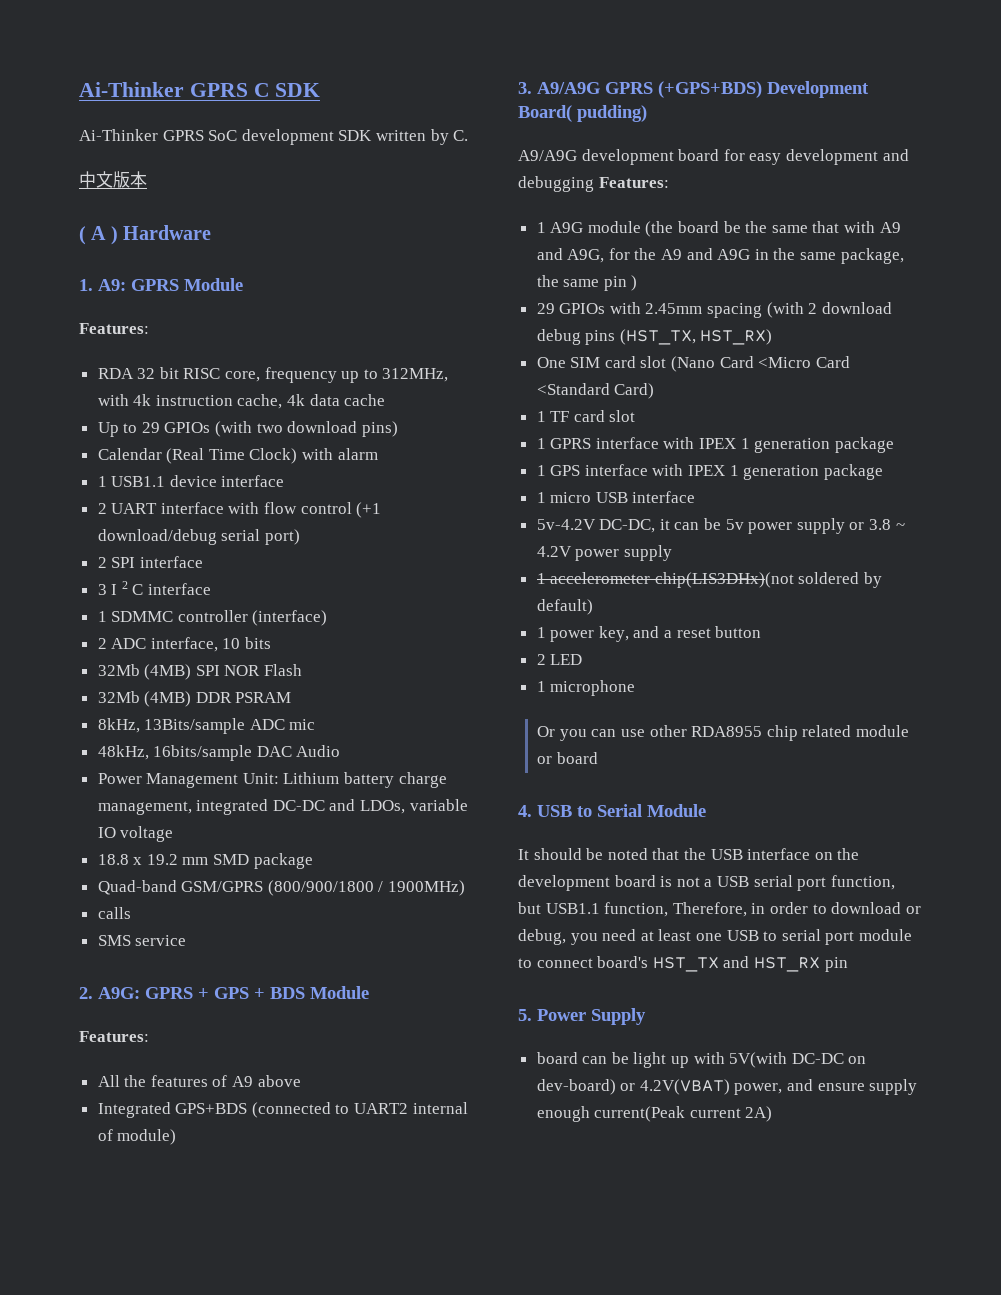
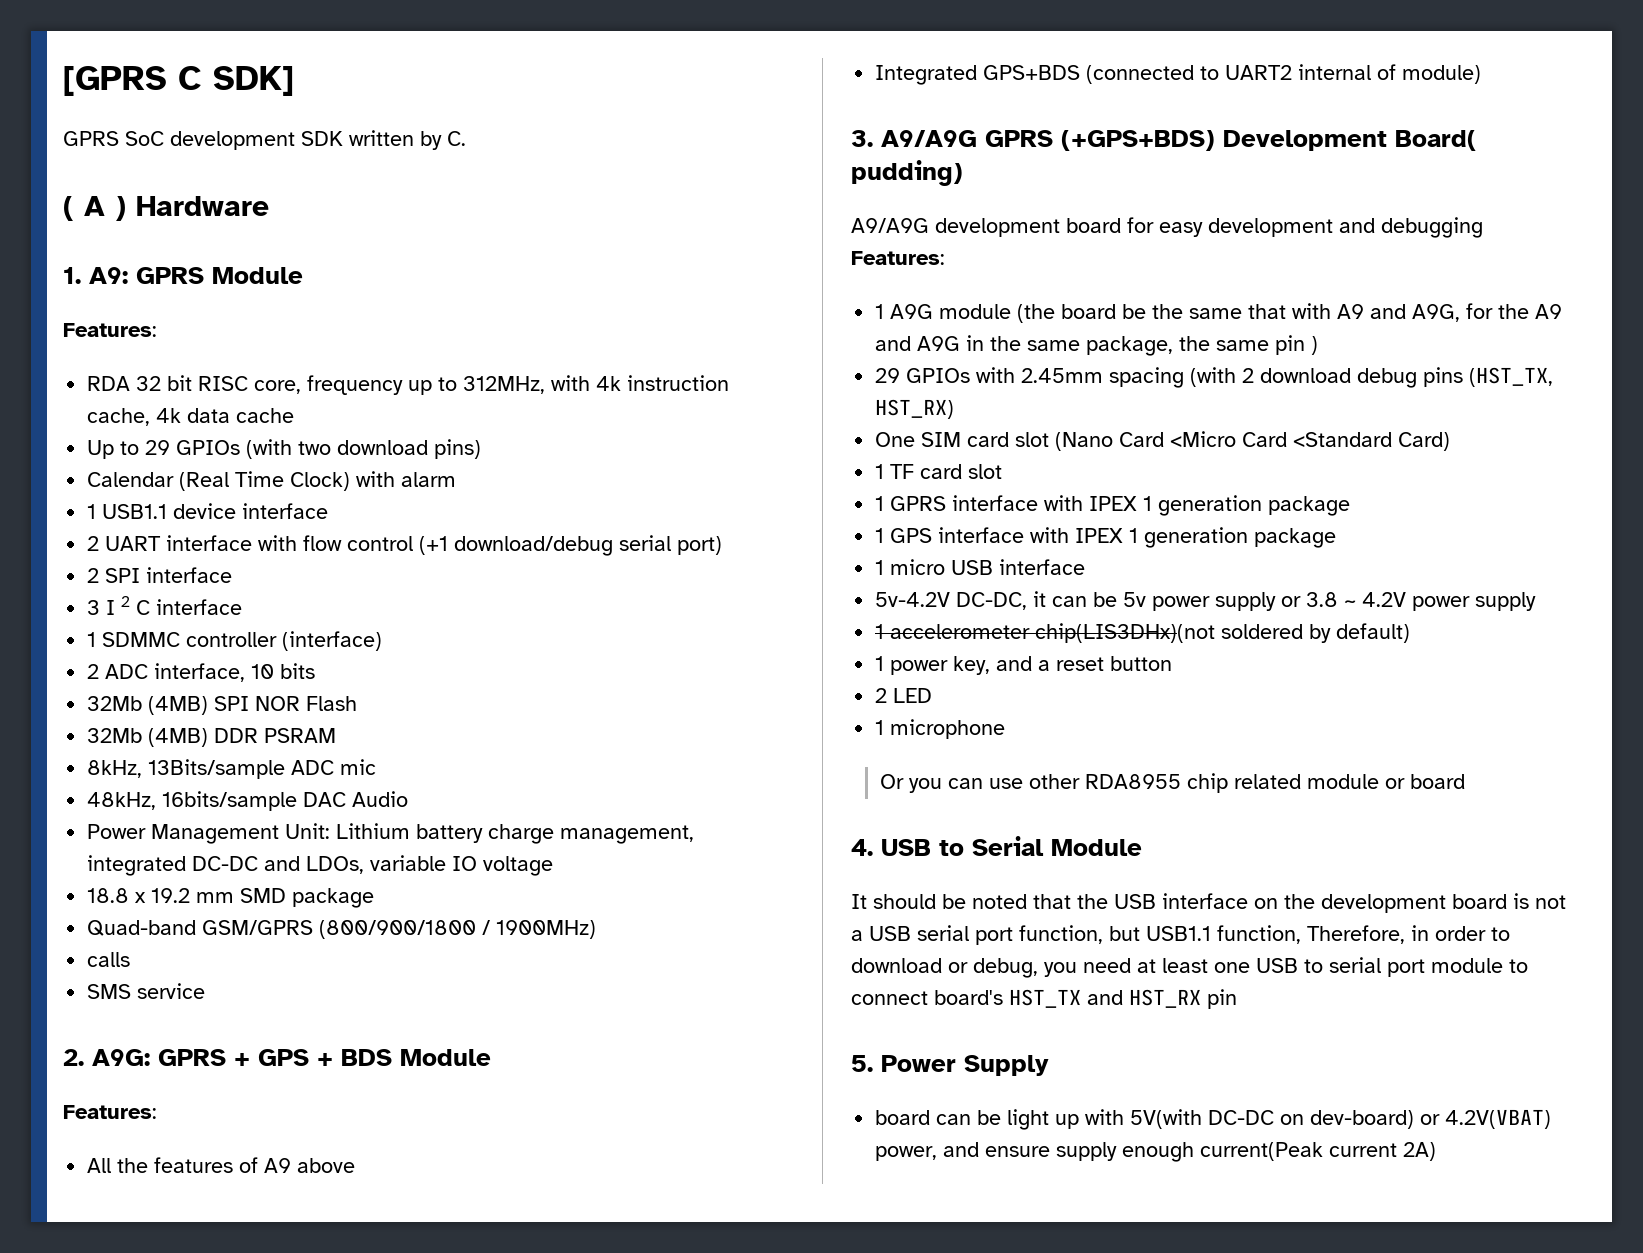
[79,82,321,97] [79,129,158,141] Ai-Thinker GPRS C SDK // Ai-Thinker -> [63,66,294,96] [GPRS C SDK] //
[79,171,147,188] // 中文版本 -> (466, 138) none

